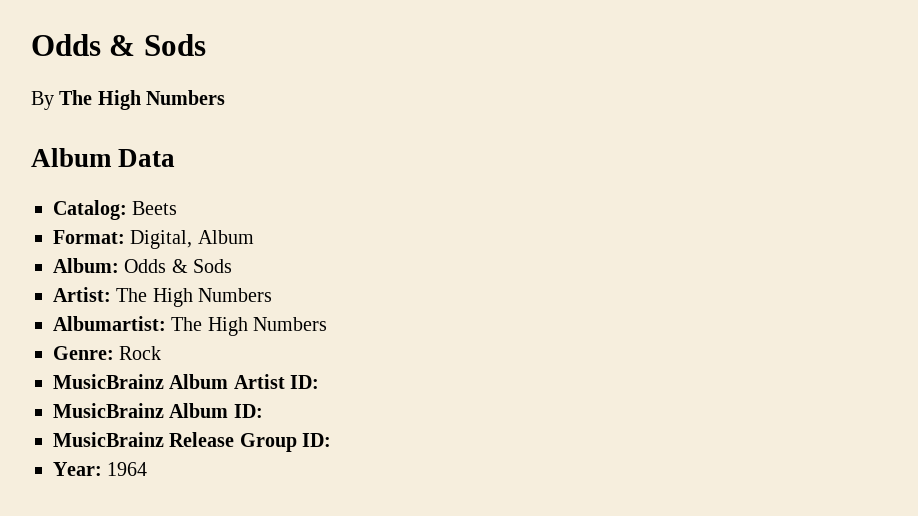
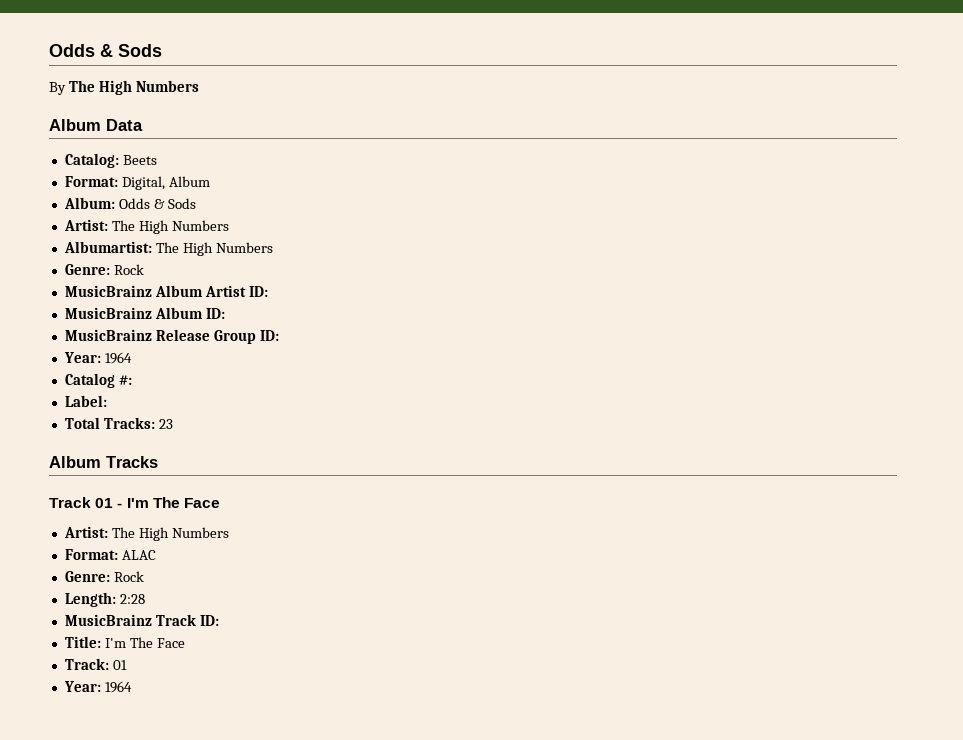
(148, 469) none -> [64,373,132,388] [64,395,107,407] [64,417,173,429] [49,456,158,468] [49,497,220,508] [63,526,229,541] [64,549,156,560] [64,571,144,582] [64,592,145,607] [64,614,219,626] [64,636,185,648] [64,658,127,670] [63,681,132,693] // Catalog #: // Label: // Total Tracks: 23 // Album Tracks // Track 01 - I'm The Face // Artist: The High Numbers // Format: ALAC // Genre: Rock // Length: 2:28 // MusicBrainz Track ID: // Title: I'm The Face // Track: 01 // Year: 1964

